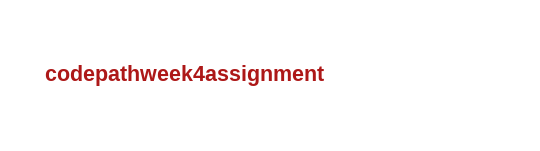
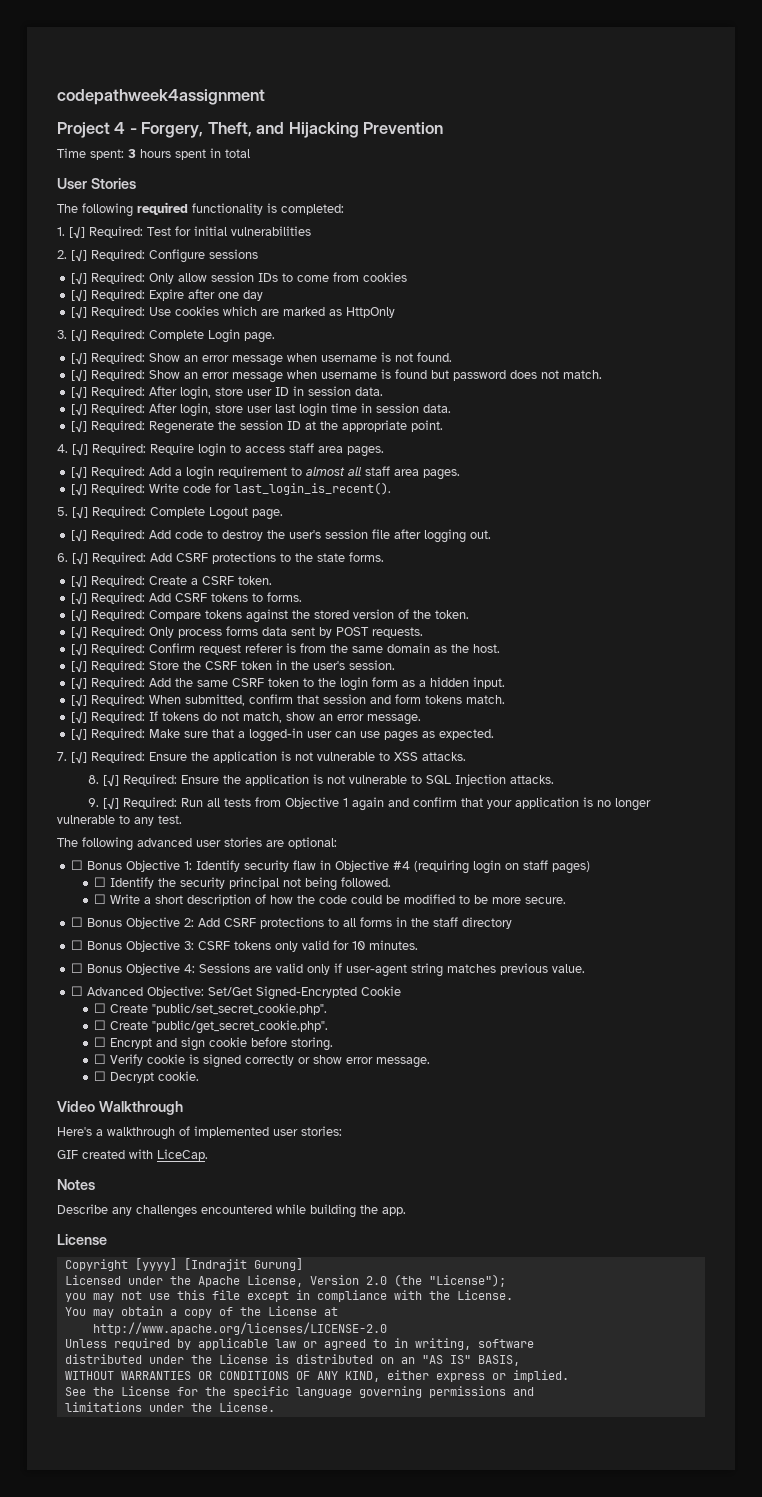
(324, 75) none -> [57,122,444,138] [57,148,250,160] [57,178,136,189] [57,202,344,217] [57,226,311,239] [57,249,258,263] [70,272,407,285] [70,289,263,302] [70,306,395,319] [57,329,275,343] [70,352,452,366] [70,369,602,383] [70,386,383,400] [70,403,451,417] [70,420,443,434] [57,443,384,457] [70,466,460,480] [70,482,391,496] [57,506,283,520] [70,529,491,543] [57,552,384,565] [70,575,272,588] [70,592,302,605] [70,609,469,623] [70,626,423,639] [70,643,500,656] [70,660,395,673] [70,677,505,691] [70,694,505,707] [70,711,421,725] [70,728,494,742] [57,751,466,764] [88,774,555,787] [88,797,652,811] [57,815,182,826] [57,837,337,851] [70,860,590,874] [94,877,392,891] [94,894,567,906] [70,917,512,929] [70,940,418,952] [70,963,585,977] [70,986,401,1000] [94,1003,328,1015] [94,1020,329,1034] [94,1037,334,1051] [94,1054,431,1068] [94,1071,200,1083] [57,1101,183,1115] [57,1126,342,1140] [57,1149,208,1161] [57,1179,95,1190] [57,1204,406,1218] [57,1234,107,1245] [64,1258,303,1271] [64,1274,506,1287] [64,1290,513,1302] [64,1306,338,1318] [92,1322,387,1335] [64,1338,534,1350] [64,1354,520,1366] [64,1370,569,1382] [64,1386,534,1398] [64,1402,275,1412] // Project 4 - Forgery, Theft, and Hijacking Prevention // Time spent: 3 hours spent in total // User Stories // The following required functionality is completed: // 1. [√] Required: Test for initial vulnerabilities // 2. [√] Required: Configure sessions // [√] Required: Only allow session IDs to come from cookies // [√] Required: Expire after one day // [√] Required: Use cookies which are marked as HttpOnly // 3. [√] Required: Complete Login page. // [√] Required: Show an error message when username is not found. // [√] Required: Show an error message when username is found but password does not match. // [√] Required: After login, store user ID in session data. // [√] Required: After login, store user last login time in session data. // [√] Required: Regenerate the session ID at the appropriate point. // 4. [√] Required: Require login to access staff area pages. // [√] Required: Add a login requirement to almost all staff area pages. // [√] Required: Write code for last_login_is_recent(). // 5. [√] Required: Complete Logout page. // [√] Required: Add code to destroy the user's session file after logging out. // 6. [√] Required: Add CSRF protections to the state forms. // [√] Required: Create a CSRF token. // [√] Required: Add CSRF tokens to forms. // [√] Required: Compare tokens against the stored version of the token. // [√] Required: Only process forms data sent by POST requests. // [√] Required: Confirm request referer is from the same domain as the host. // [√] Required: Store the CSRF token in the user's session. // [√] Required: Add the same CSRF token to the login form as a hidden input. // [√] Required: When submitted, confirm that session and form tokens match. // [√] Required: If tokens do not match, show an error message. // [√] Required: Make sure that a logged-in user can use pages as expected. // 7. [√] Required: Ensure the application is not vulnerable to XSS attacks. // 8. [√] Required: Ensure the application is not vulnerable to SQL Injection attacks. // 9. [√] Required: Run all tests from Objective 1 again and confirm that your application is no longer vulnerable to any test. // The following advanced user stories are optional: // ☐ Bonus Objective 1: Identify security flaw in Objective #4 (requiring login on staff pages) // ☐ Identify the security principal not being followed. // ☐ Write a short description of how the code could be modified to be more secure. // ☐ Bonus Objective 2: Add CSRF protections to all forms in the staff directory // ☐ Bonus Objective 3: CSRF tokens only valid for 10 minutes. // ☐ Bonus Objective 4: Sessions are valid only if user-agent string matches previous value. // ☐ Advanced Objective: Set/Get Signed-Encrypted Cookie // ☐ Create "public/set_secret_cookie.php". // ☐ Create "public/get_secret_cookie.php". // ☐ Encrypt and sign cookie before storing. // ☐ Verify cookie is signed correctly or show error message. // ☐ Decrypt cookie. // Video Walkthrough // Here's a walkthrough of implemented user stories: // GIF created with LiceCap. // Notes // Describe any challenges encountered while building the app. // License // Copyright [yyyy] [Indrajit Gurung] // Licensed under the Apache License, Version 2.0 (the "License"); // you may not use this file except in compliance with the License. // You may obtain a copy of the License at // http://www.apache.org/licenses/LICENSE-2.0 // Unless required by applicable law or agreed to in writing, software // distributed under the License is distributed on an "AS IS" BASIS, // WITHOUT WARRANTIES OR CONDITIONS OF ANY KIND, either express or implied. // See the License for the specific language governing permissions and // limitations under the License.

